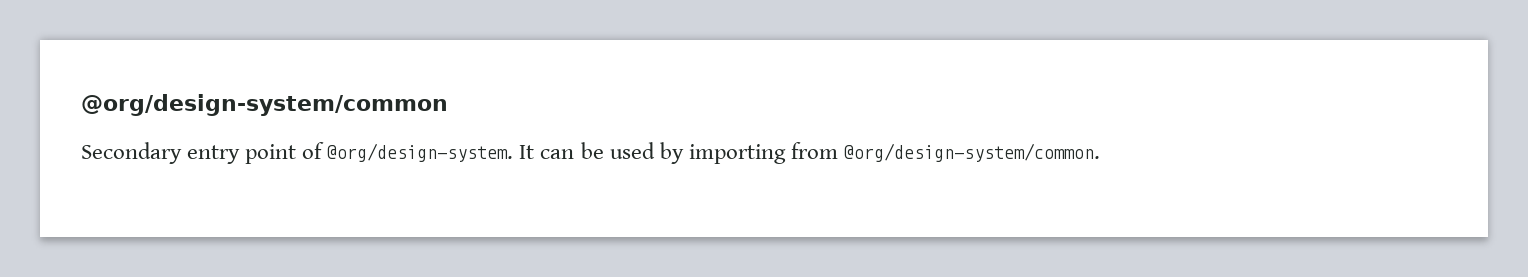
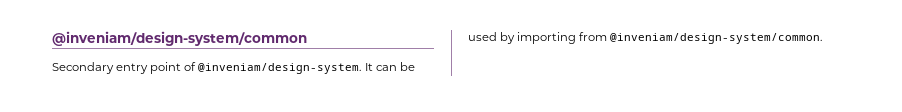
[81,94,448,116] @org/design-system/common -> [52,31,307,46] @inveniam/design-system/common
[327,143,514,162] @org/design-system. -> [198,63,362,74] @inveniam/design-system.
[843,143,1100,162] @org/design-system/common. -> [610,33,823,44] @inveniam/design-system/common.

